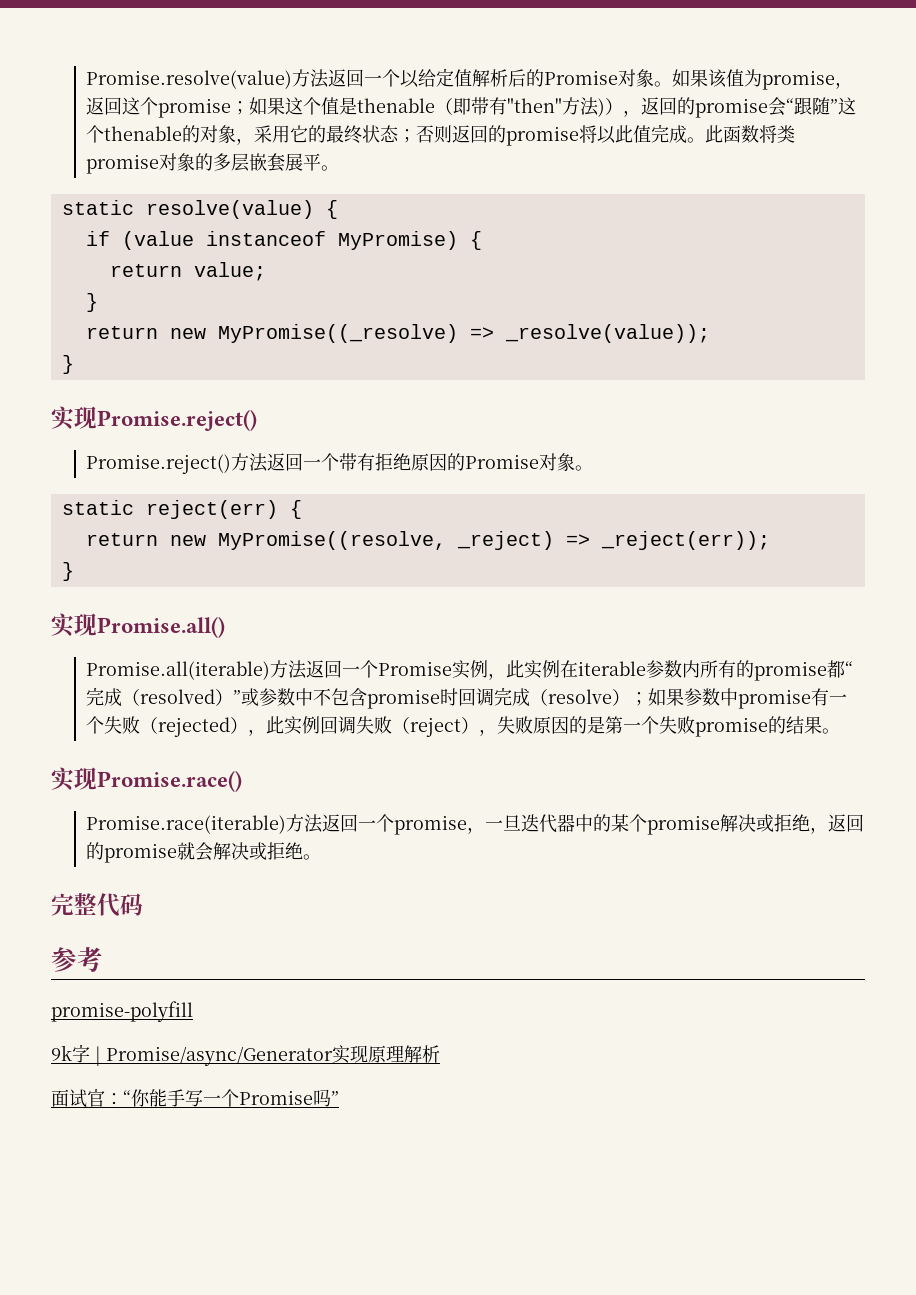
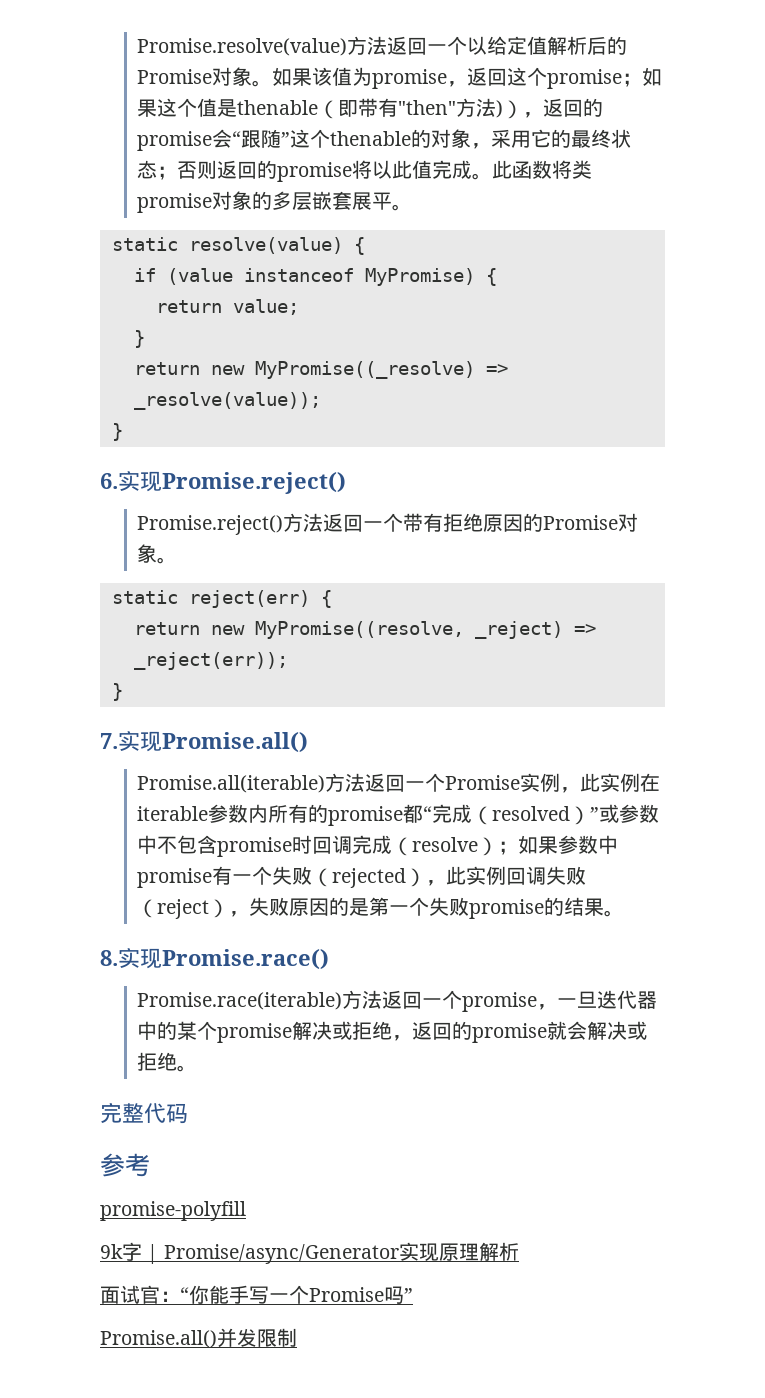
(74, 364) none -> [100,473,118,489] 6.
(74, 571) none -> [100,733,118,749] 7.
(841, 731) none -> [100,950,118,966] 8.
(339, 1098) none -> [100,1328,297,1348] // Promise.all()并发限制

